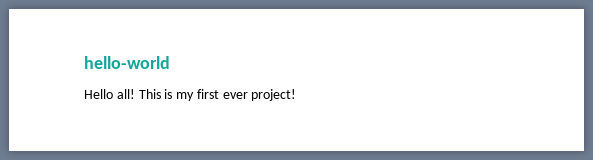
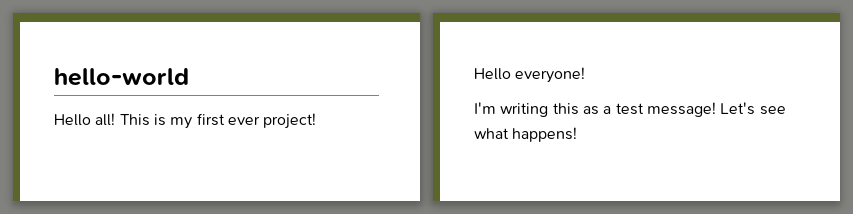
(297, 95) none -> [474,67,586,83] [474,102,786,117] [474,127,578,142] // Hello everyone! // I'm writing this as a test message! Let's see what happens!

